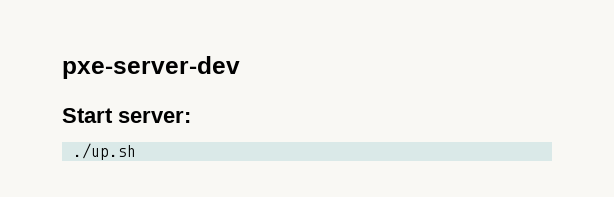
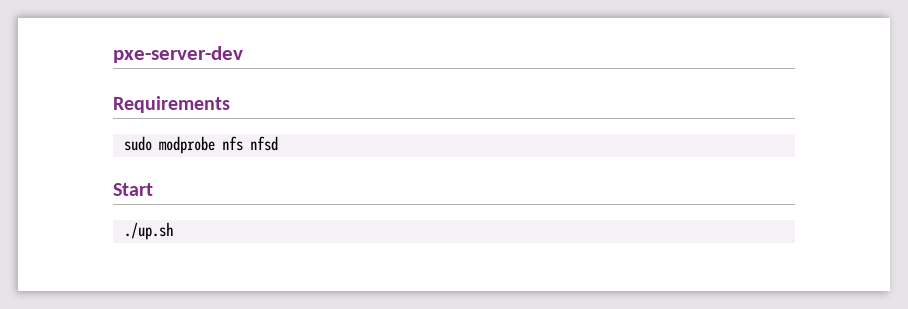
(240, 67) none -> [113,96,230,113] [123,136,278,154] // Requirements // sudo modprobe nfs nfsd
[118,110,191,123] server: -> (153, 189) none

